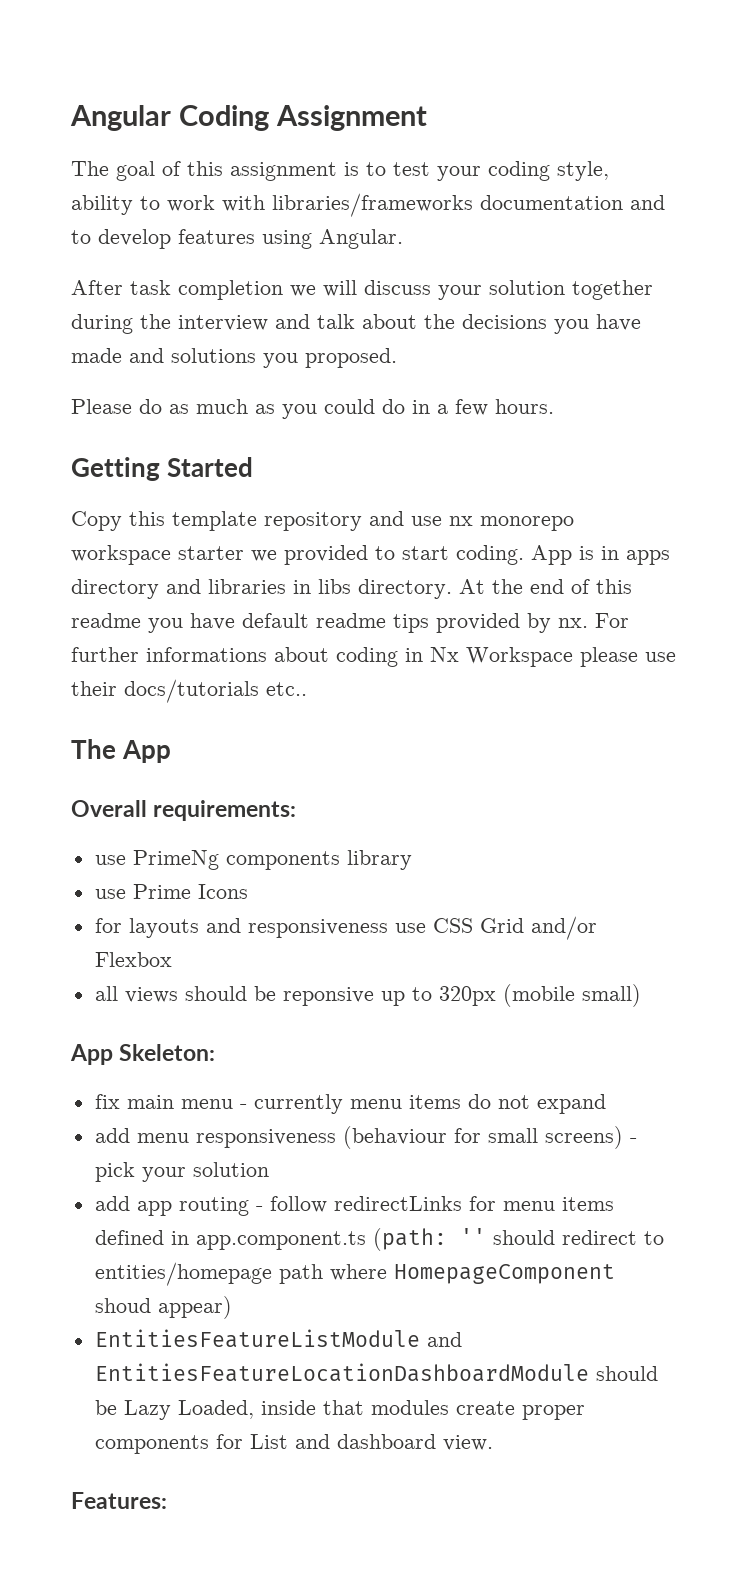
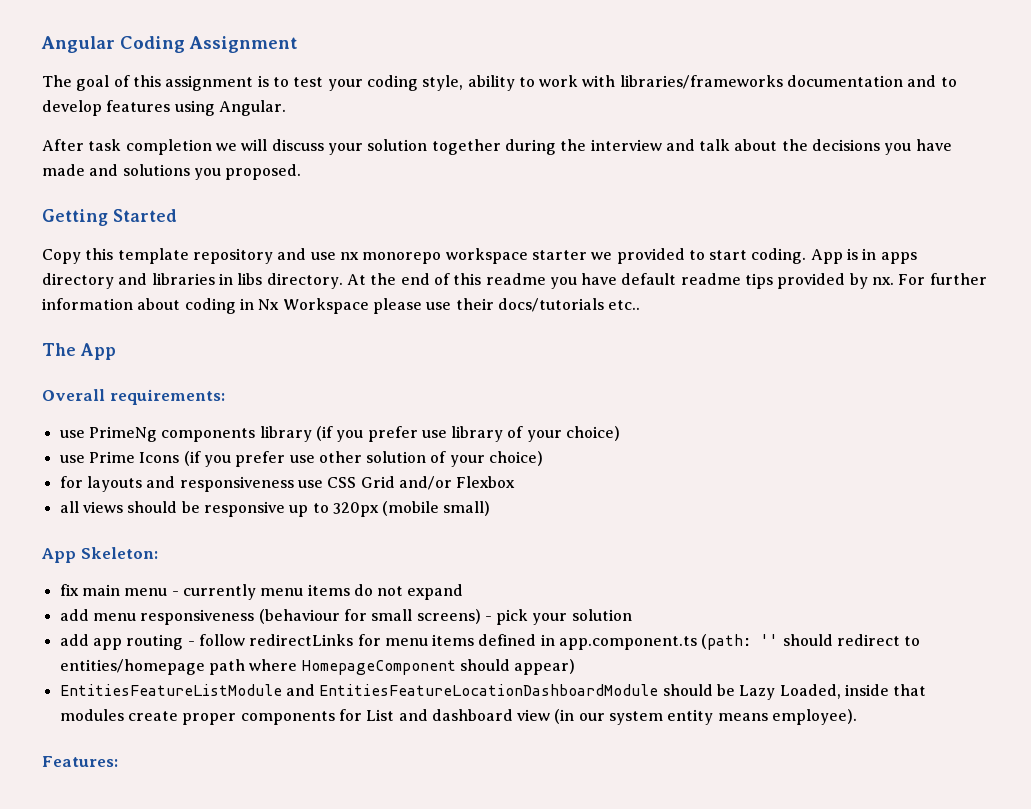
[71,399,554,419] // Please do as much as you could do in a few hours. -> (302, 172) none
[146,647,267,662] informations -> [42,298,133,310] information
[94,884,248,899] // use Prime Icons -> [315,426,621,442] [59,451,544,467] (if you prefer use library of your choice) // use Prime Icons (if you prefer use other solution of your choice)
[282,987,374,1006] reponsive -> [203,501,285,517] responsive
[94,1298,151,1313] shoud -> [459,659,510,671] should
[442,1435,493,1451] view. -> [517,709,858,725] view (in our system entity means employee).

